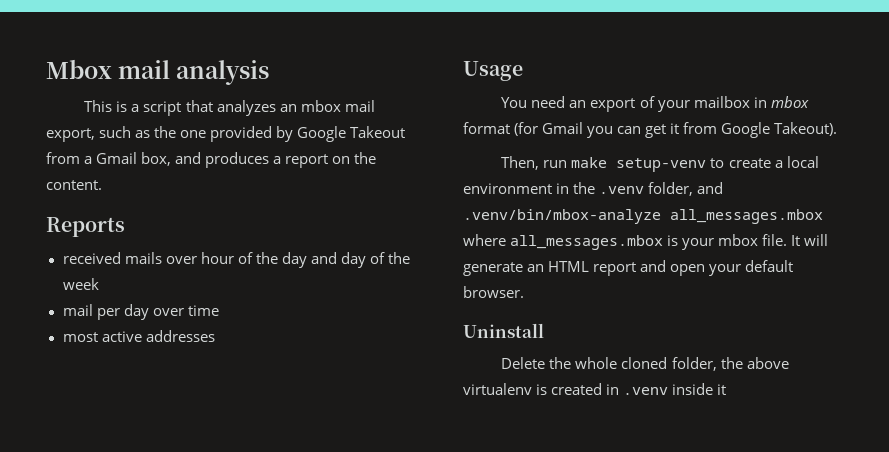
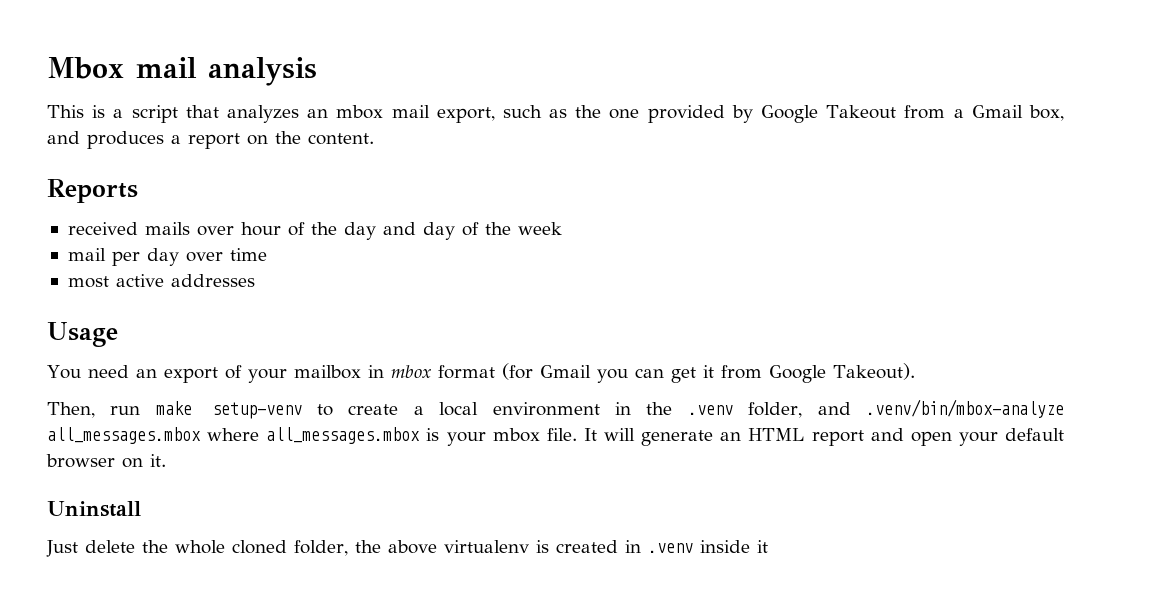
[463,286,524,298] browser. -> [46,454,166,468] browser on it.
[501,357,546,369] Delete -> [46,540,135,557] Just delete

